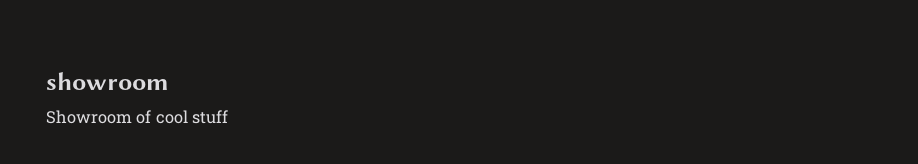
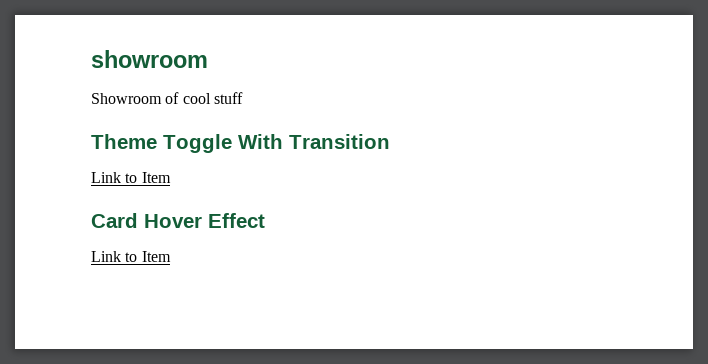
(229, 117) none -> [91,134,390,153] [91,172,171,183] [91,213,265,228] [91,251,171,262] // Theme Toggle With Transition // Link to Item // Card Hover Effect // Link to Item

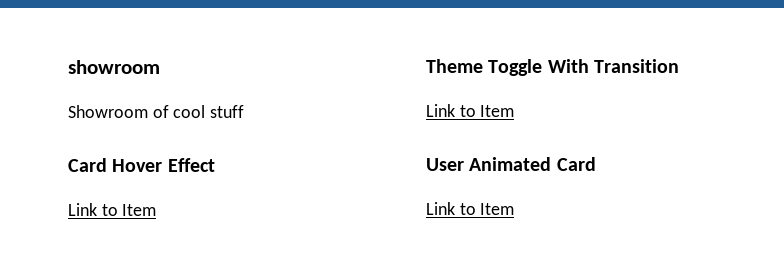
(243, 98) none -> [68,158,215,172] [68,203,157,216] // Card Hover Effect // Link to Item
[91,213,265,228] Card Hover Effect -> [426,157,596,171] User Animated Card

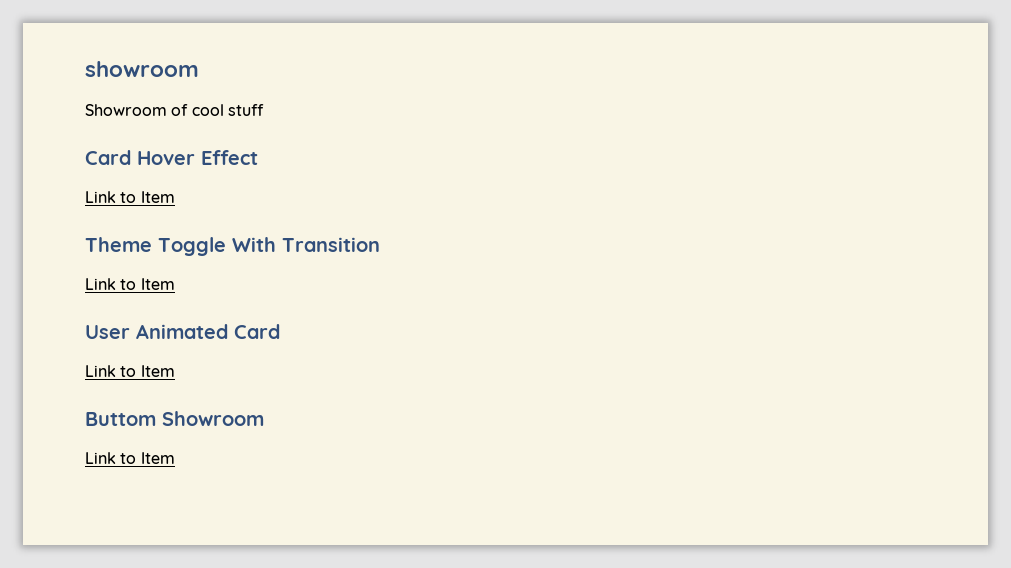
(515, 209) none -> [85,411,264,426] [85,452,175,464] // Buttom Showroom // Link to Item

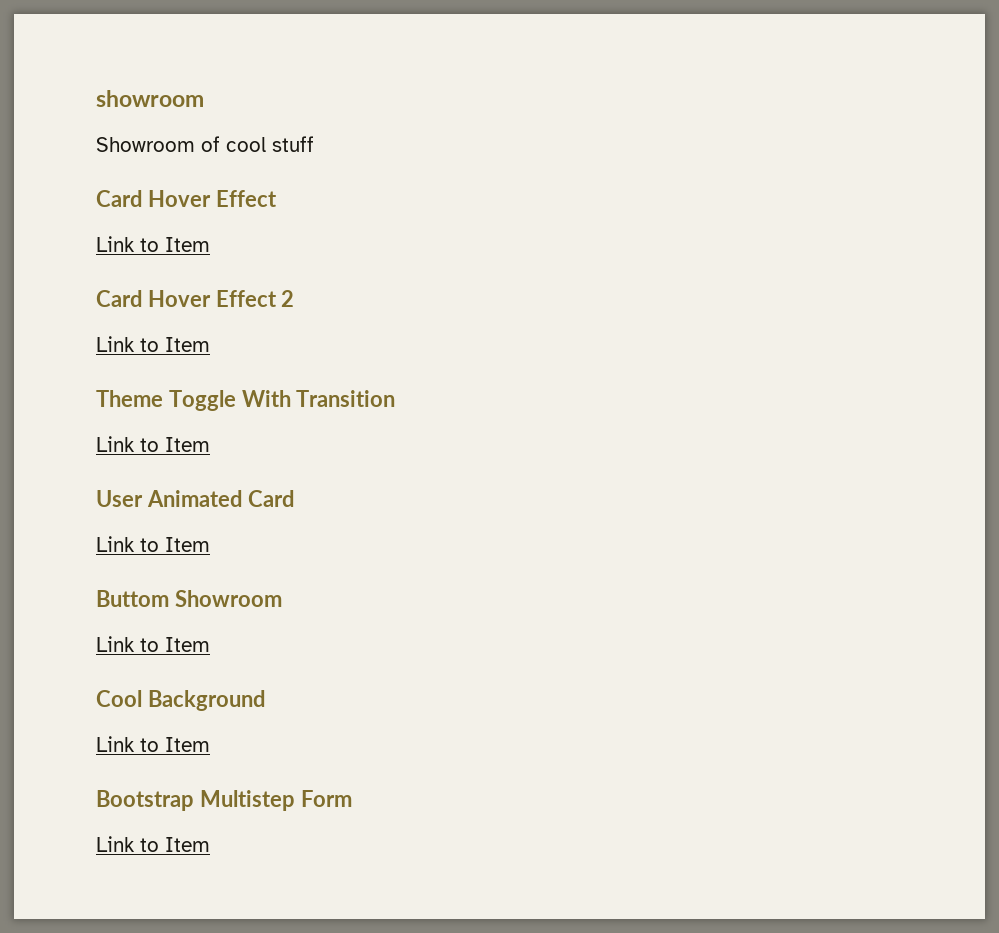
(175, 197) none -> [96,290,295,307] [96,336,210,352] // Card Hover Effect 2 // Link to Item
(175, 458) none -> [96,690,265,711] [96,736,210,752] [96,790,352,811] [96,836,210,852] // Cool Background // Link to Item // Bootstrap Multistep Form // Link to Item

